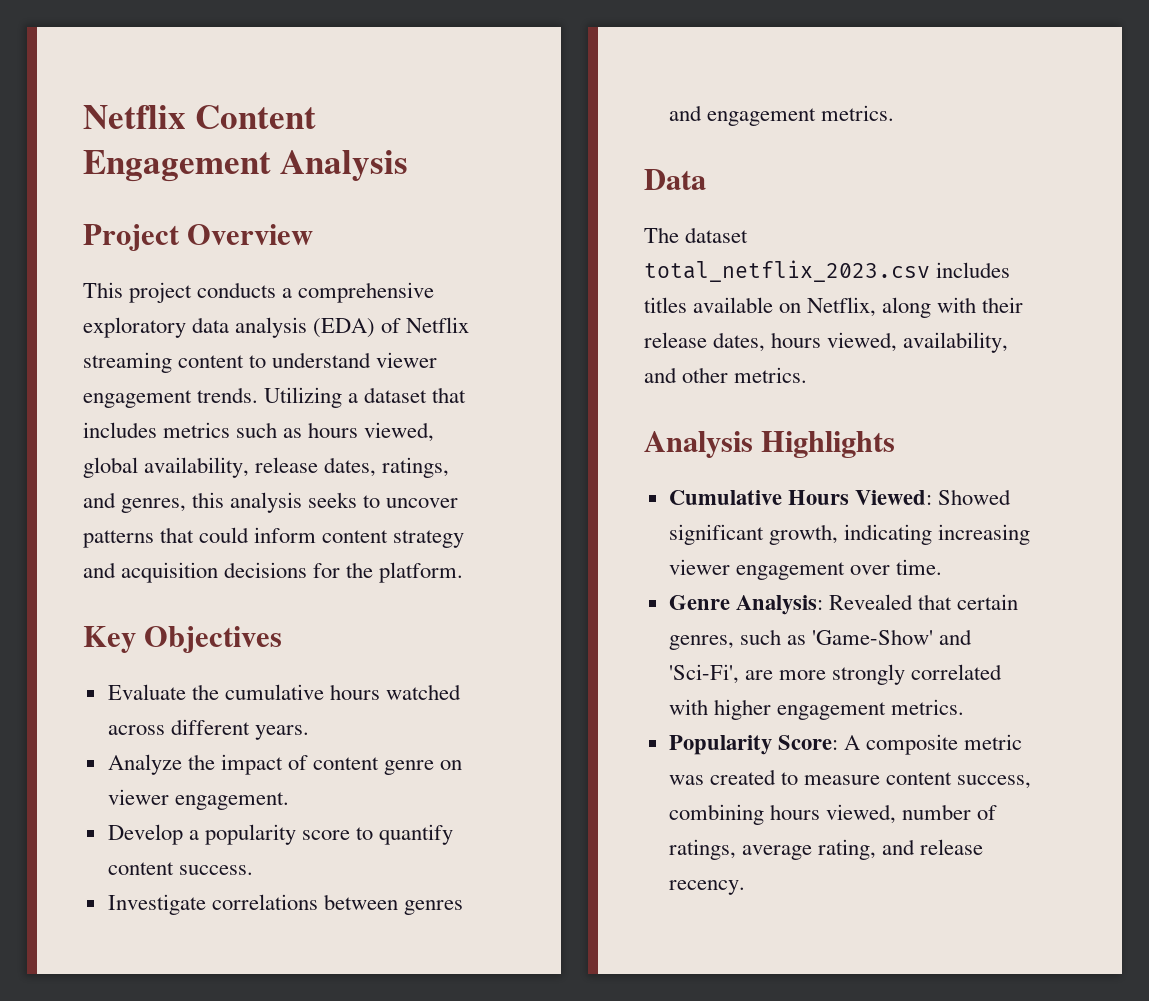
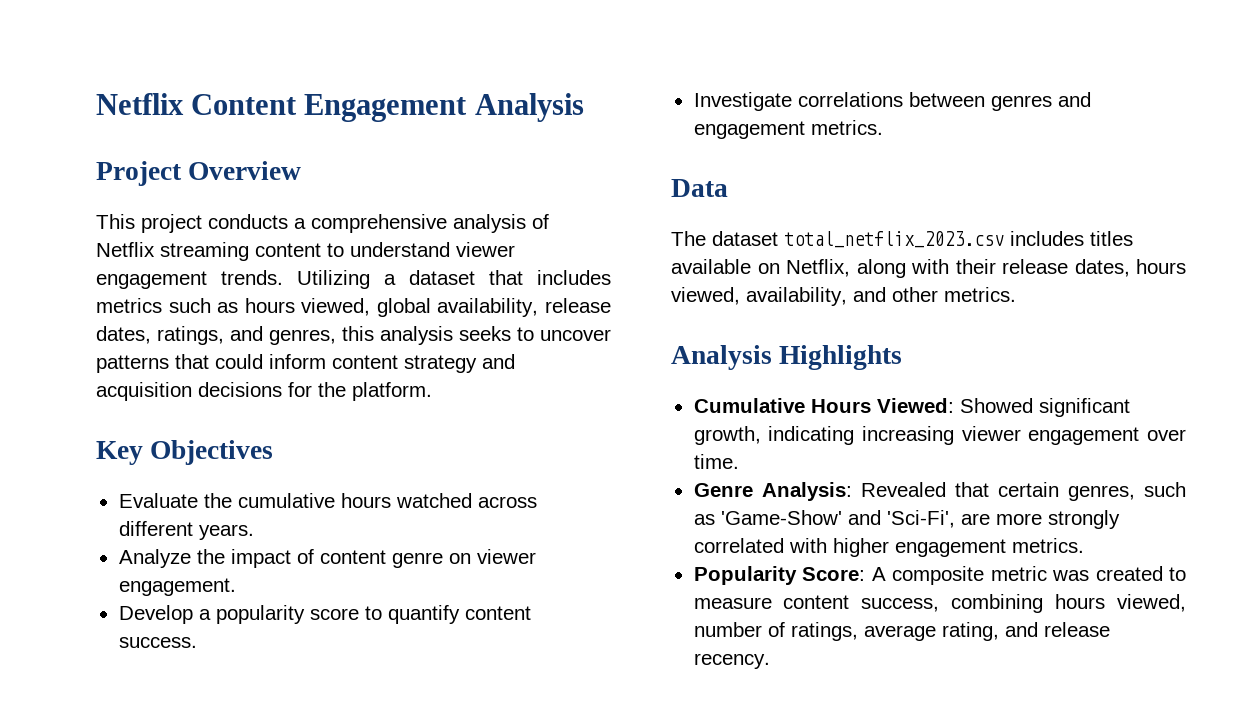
[83,317,376,338] exploratory data analysis (EDA) -> [453,214,526,233] analysis

